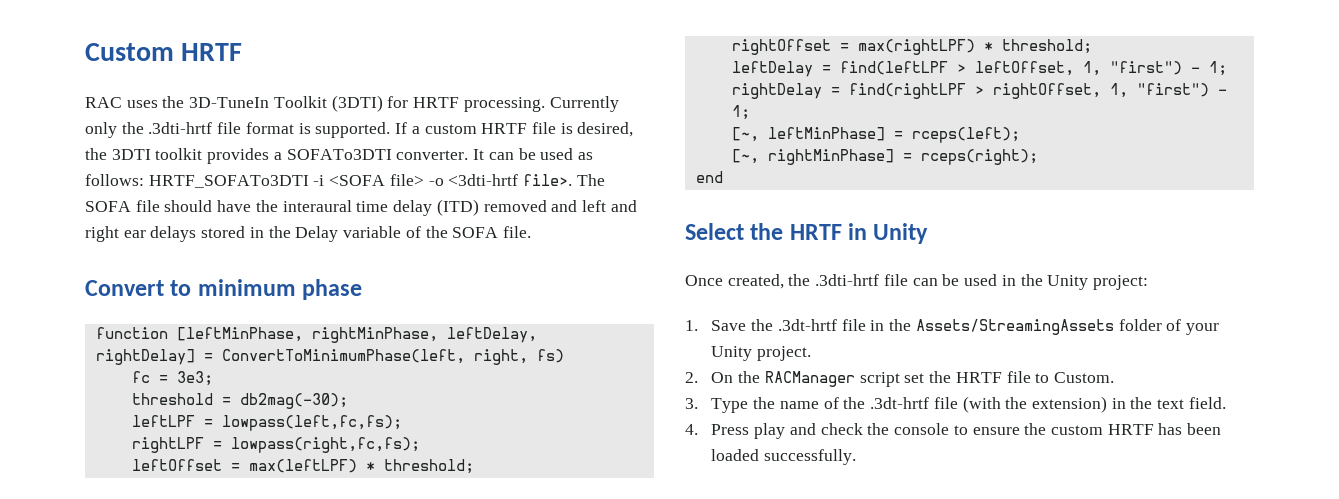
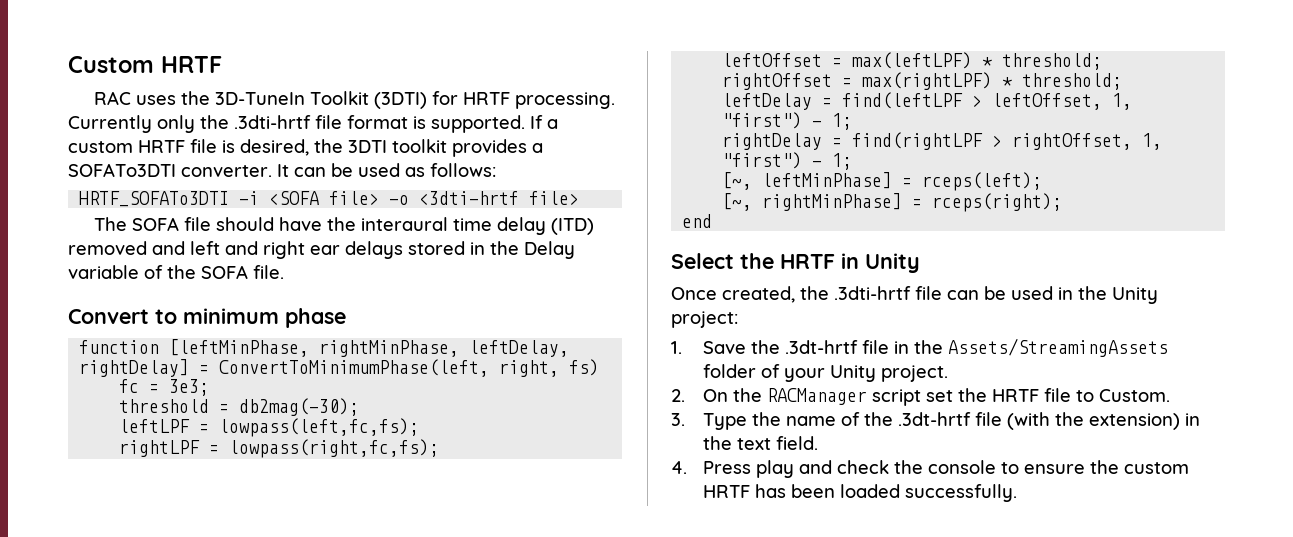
(144, 180) none -> (496, 170) //
[523,174,573,186] file>. -> [529,191,580,205] file> //

